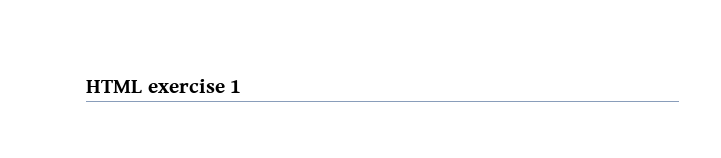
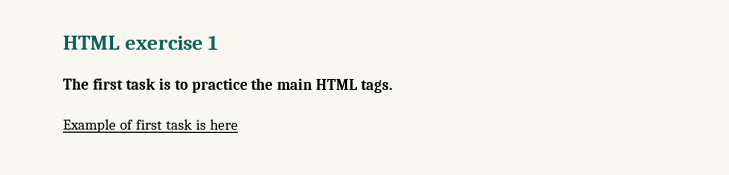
(242, 86) none -> [62,77,394,94] [62,118,238,133] // The first task is to practice the main HTML tags. // Example of first task is here

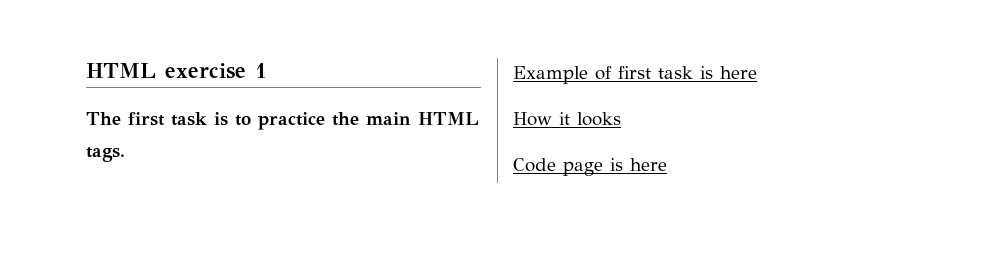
(238, 124) none -> [513,112,621,126] [513,158,667,176] // How it looks // Code page is here

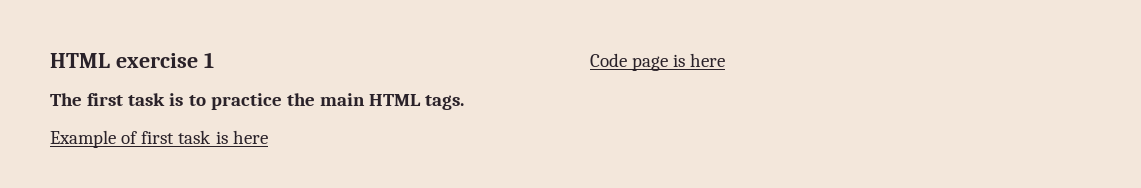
[513,112,621,126] // How it looks -> (268, 137) none

